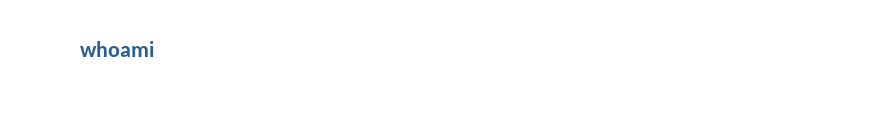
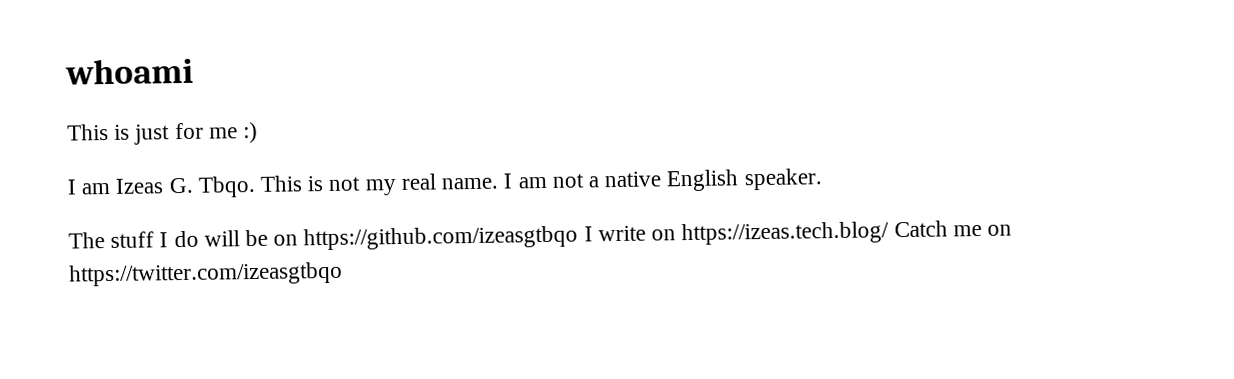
(154, 49) none -> [67,121,259,145] [67,168,823,198] [68,220,1012,251] [68,261,343,287] // This is just for me :) // I am Izeas G. Tbqo. This is not my real name. I am not a native English speaker. // The stuff I do will be on https://github.com/izeasgtbqo I write on https://izeas.tech.blog/ Catch me on https://twitter.com/izeasgtbqo

